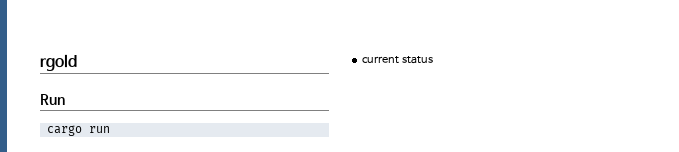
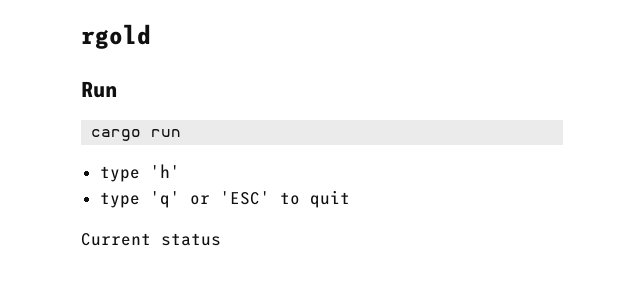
[362,56,400,64] current -> [99,164,180,182] [99,190,350,208] [81,233,151,246] type 'h' // type 'q' or 'ESC' to quit // Current

